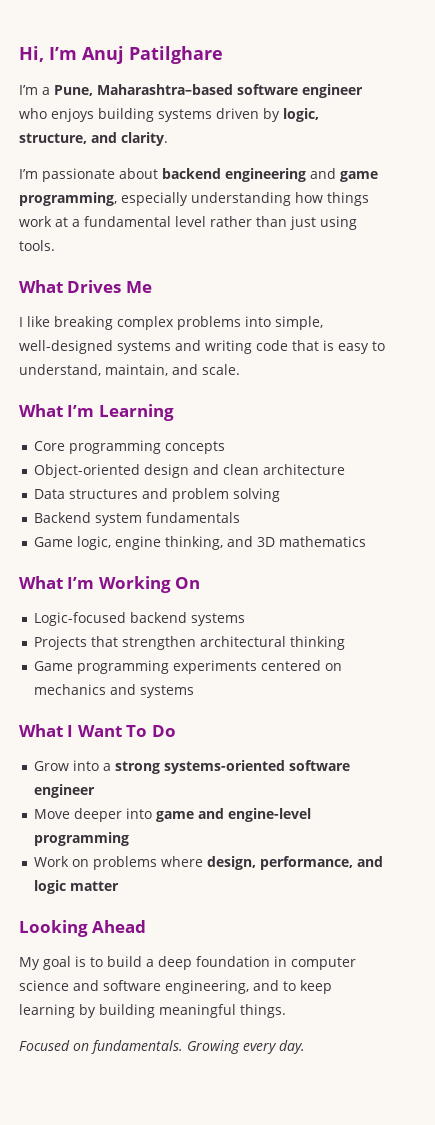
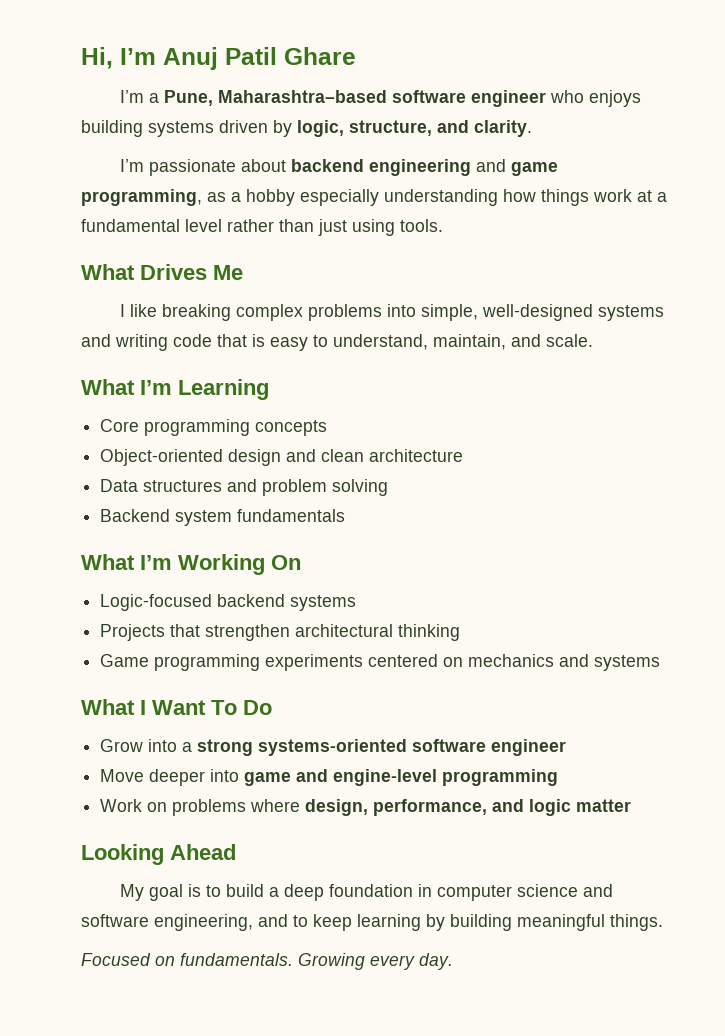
[129,46,223,64] Patilghare -> [225,47,356,65] Patil Ghare
(117, 199) none -> [207,189,295,206] as a hobby
[34,536,367,550] // Game logic, engine thinking, and 3D mathematics -> (346, 515) none

